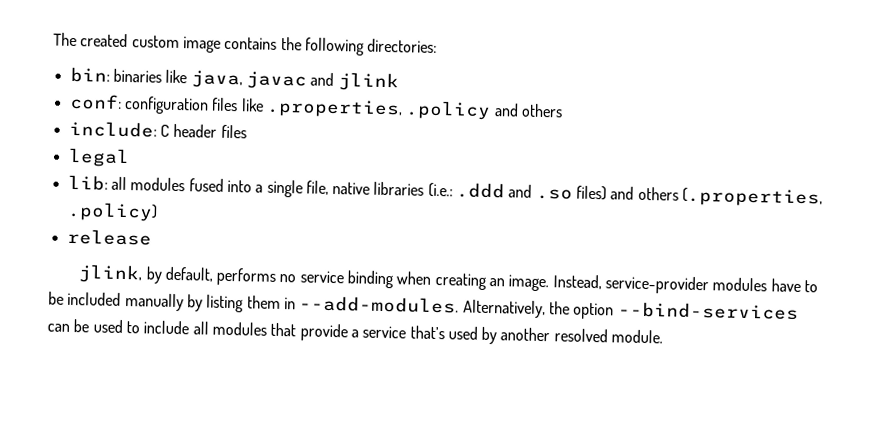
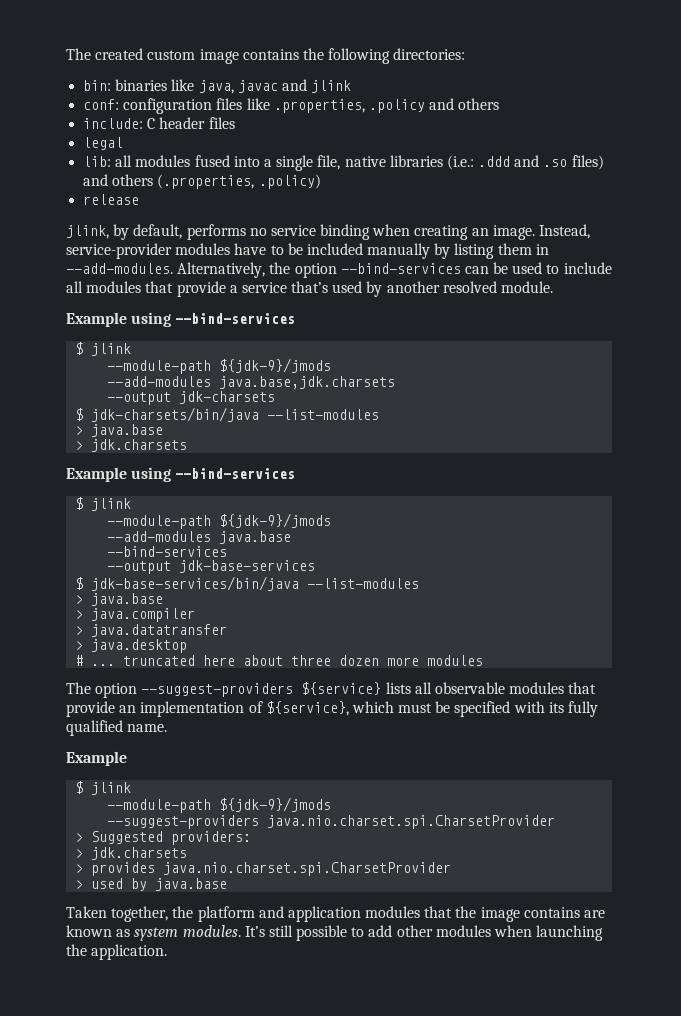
(664, 336) none -> [66,312,296,327] [75,342,132,356] [107,358,332,374] [107,376,396,389] [107,391,276,405] [75,407,380,422] [75,424,164,437] [75,439,188,452] [66,467,296,482] [75,497,132,511] [107,513,332,529] [107,531,292,544] [107,546,228,557] [107,560,316,574] [75,576,420,591] [75,593,164,606] [75,608,196,622] [75,624,228,637] [75,639,188,653] [75,655,484,666] [66,682,597,698] [66,701,599,717] [66,720,168,736] [66,751,127,766] [75,781,132,795] [107,797,332,813] [107,815,556,829] [75,831,252,845] [75,847,188,860] [75,862,452,876] [75,878,228,891] [66,906,606,922] [66,925,604,941] [66,944,168,960] // Example using --bind-services // $ jlink // --module-path ${jdk-9}/jmods // --add-modules java.base,jdk.charsets // --output jdk-charsets // $ jdk-charsets/bin/java --list-modules // > java.base // > jdk.charsets // Example using --bind-services // $ jlink // --module-path ${jdk-9}/jmods // --add-modules java.base // --bind-services // --output jdk-base-services // $ jdk-base-services/bin/java --list-modules // > java.base // > java.compiler // > java.datatransfer // > java.desktop // # ... truncated here about three dozen more modules // The option --suggest-providers ${service} lists all observable modules that provide an implementation of ${service}, which must be specified with its fully qualified name. // Example // $ jlink // --module-path ${jdk-9}/jmods // --suggest-providers java.nio.charset.spi.CharsetProvider // > Suggested providers: // > jdk.charsets // > provides java.nio.charset.spi.CharsetProvider // > used by java.base // Taken together, the platform and application modules that the image contains are known as system modules. It’s still possible to add other modules when launching the application.

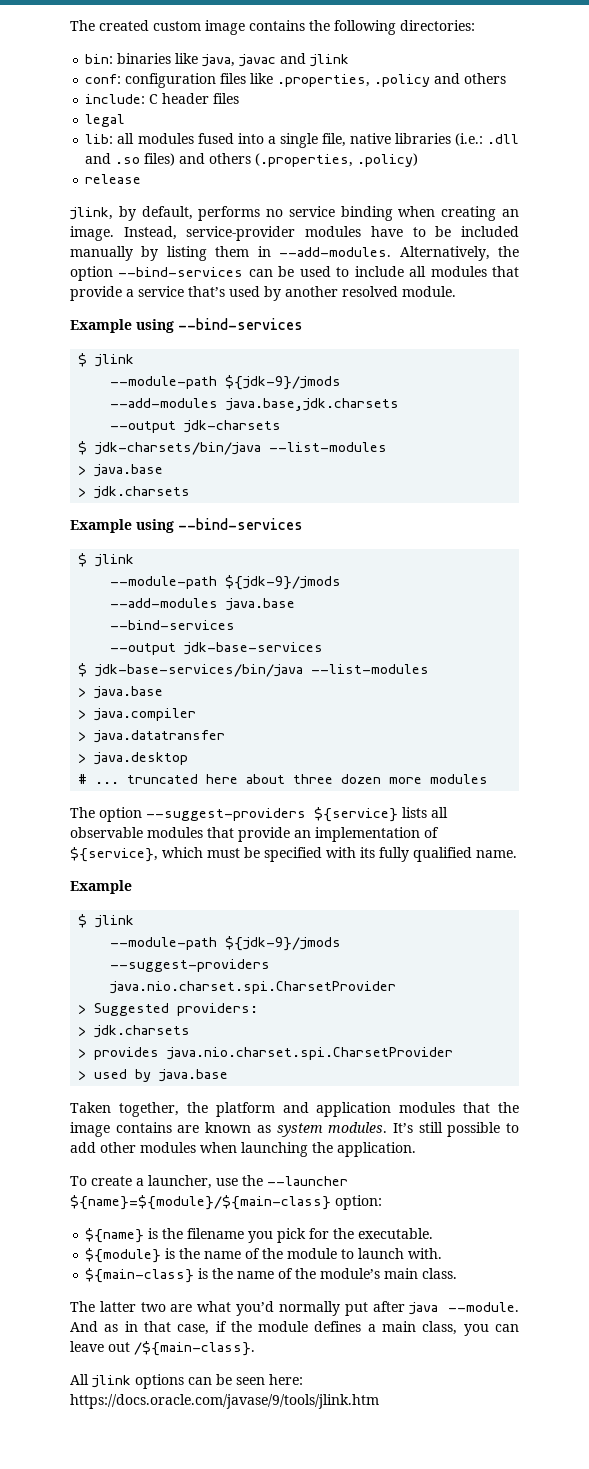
[478,156,511,167] .ddd -> [487,134,519,144] .dll
(168, 952) none -> [70,1175,348,1189] [70,1195,382,1210] [85,1228,434,1243] [85,1248,443,1263] [85,1268,458,1283] [70,1301,519,1316] [70,1321,520,1336] [70,1341,255,1356] [70,1374,303,1389] [70,1394,379,1409] // To create a launcher, use the --launcher ${name}=${module}/${main-class} option: // ${name} is the filename you pick for the executable. // ${module} is the name of the module to launch with. // ${main-class} is the name of the module’s main class. // The latter two are what you’d normally put after java --module. And as in that case, if the module defines a main class, you can leave out /${main-class}. // All jlink options can be seen here: https://docs.oracle.com/javase/9/tools/jlink.htm

